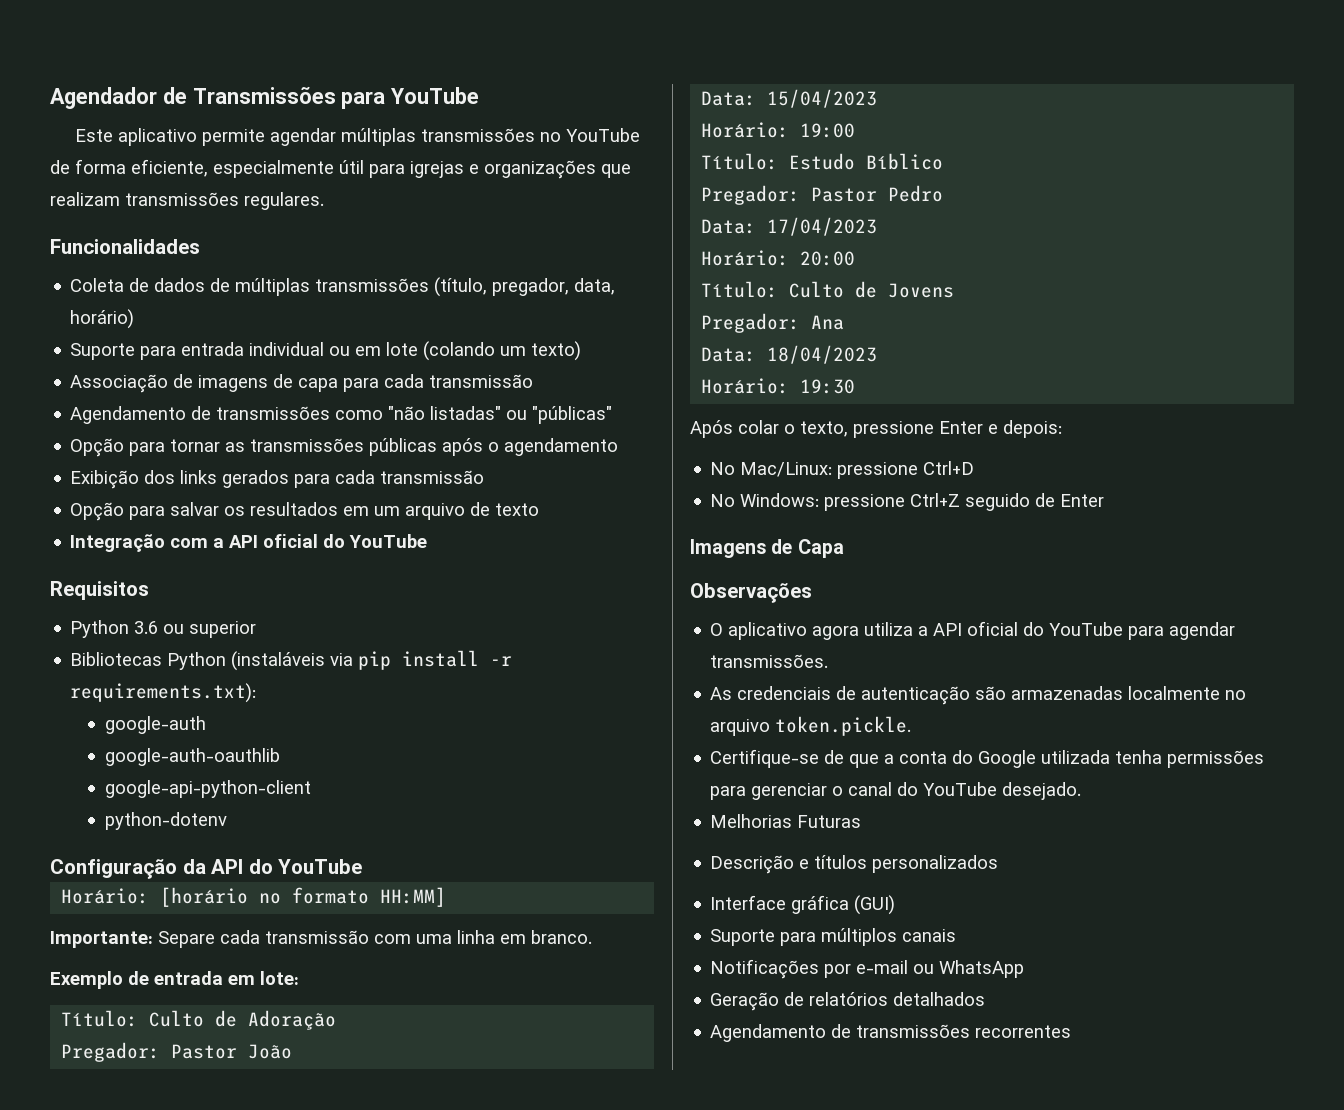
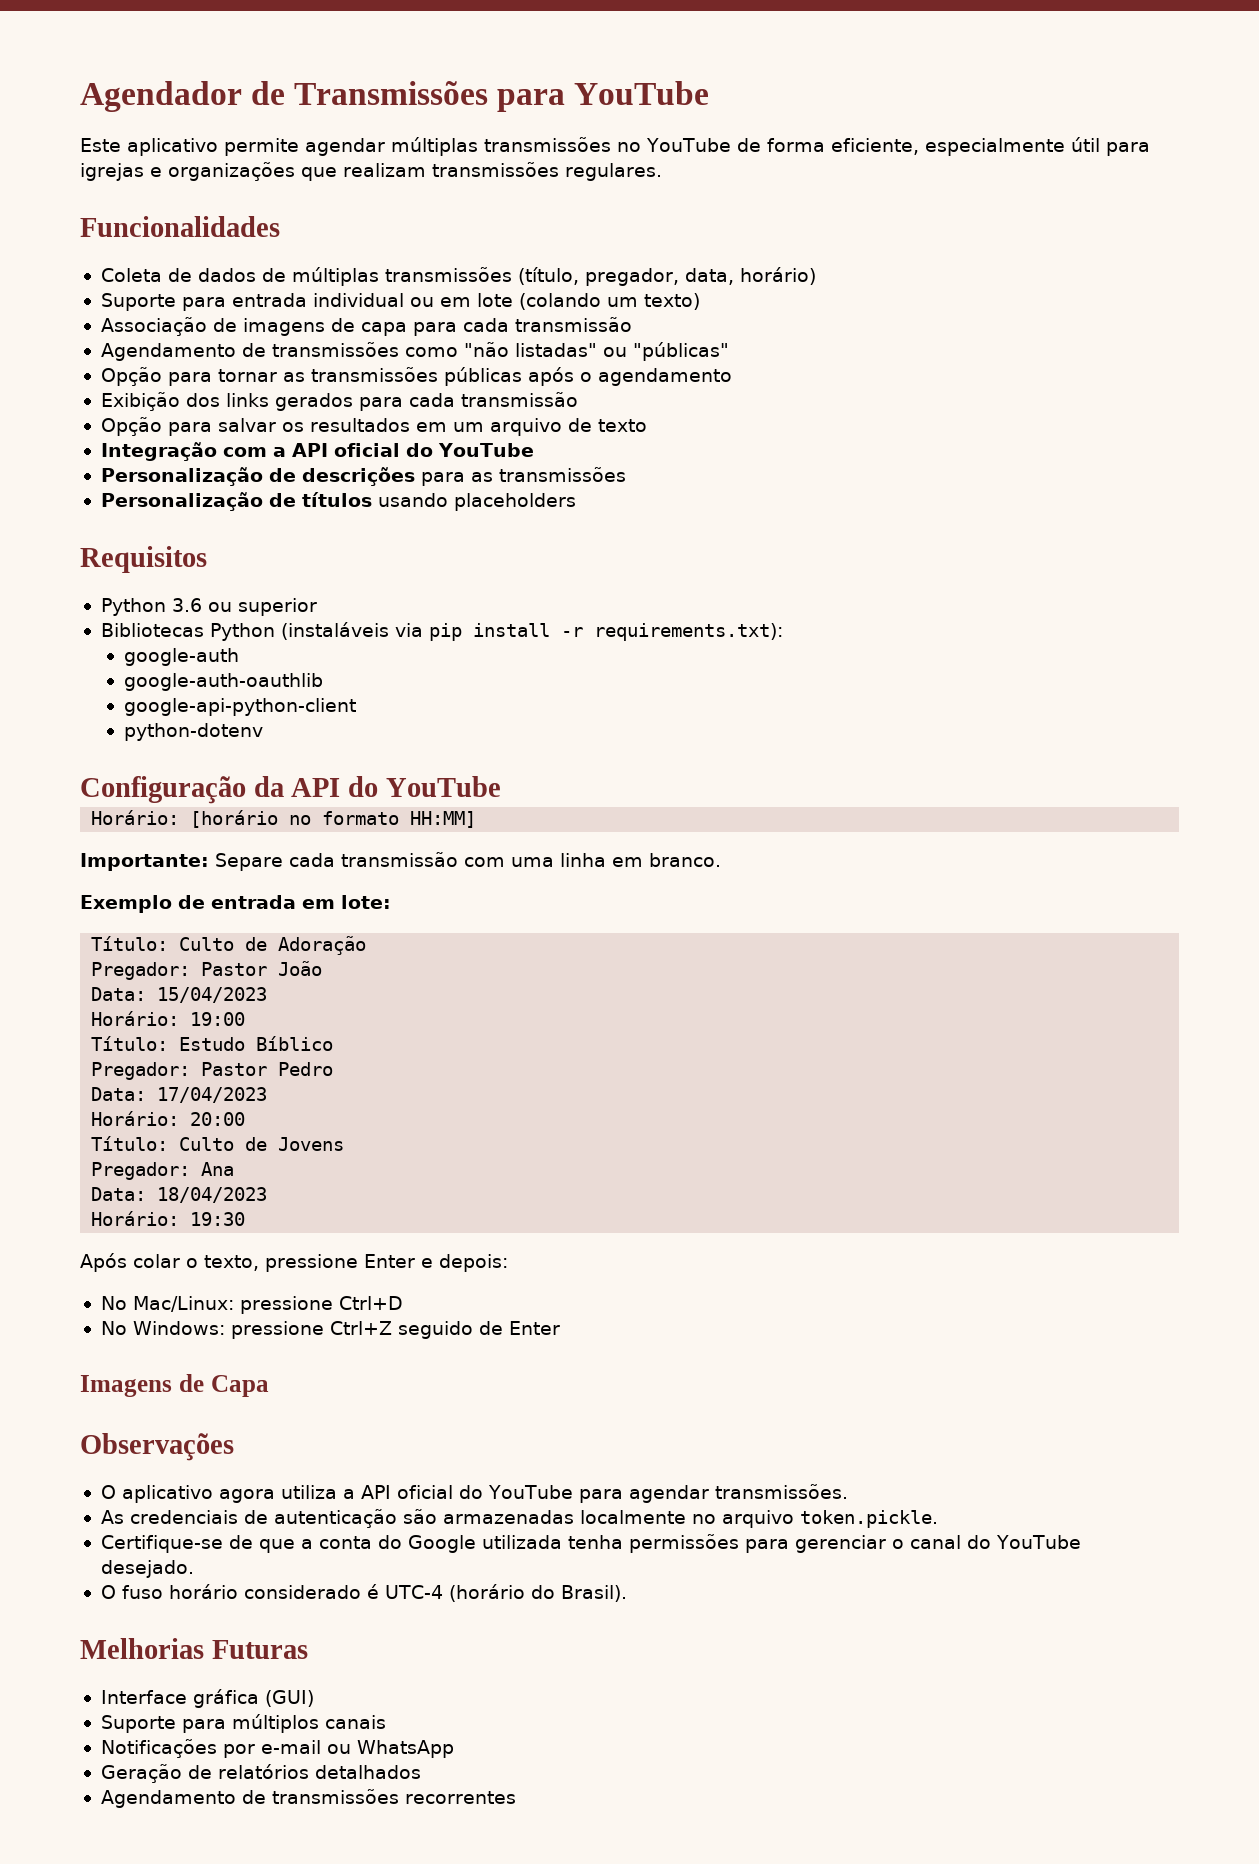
(428, 541) none -> [100,467,626,486] [100,492,576,511] // Personalização de descrições para as transmissões // Personalização de títulos usando placeholders
[710,814,862,828] [710,855,999,874] Melhorias Futuras // Descrição e títulos personalizados -> [100,1584,627,1602] [80,1638,308,1659] O fuso horário considerado é UTC-4 (horário do Brasil). // Melhorias Futuras

